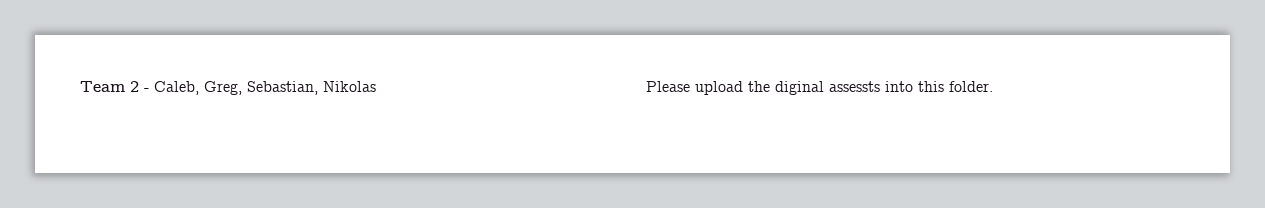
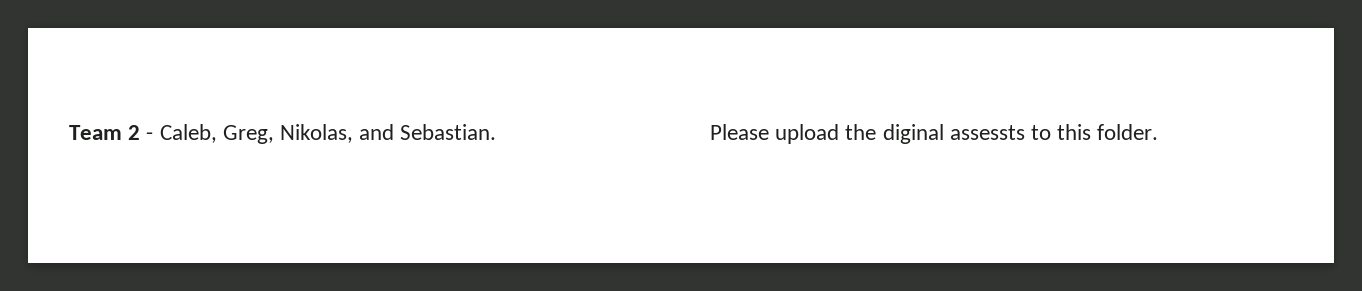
[247,81,376,95] Sebastian, Nikolas -> [280,124,497,143] Nikolas, and Sebastian.
[885,81,913,92] into -> [1031,125,1052,140] to

